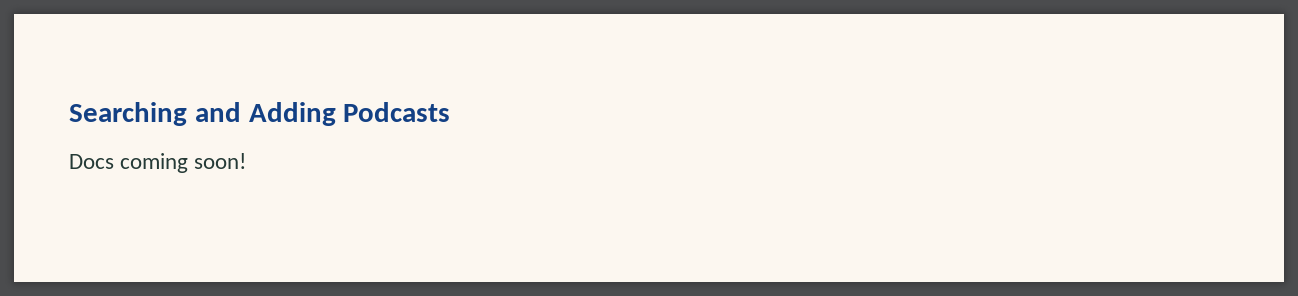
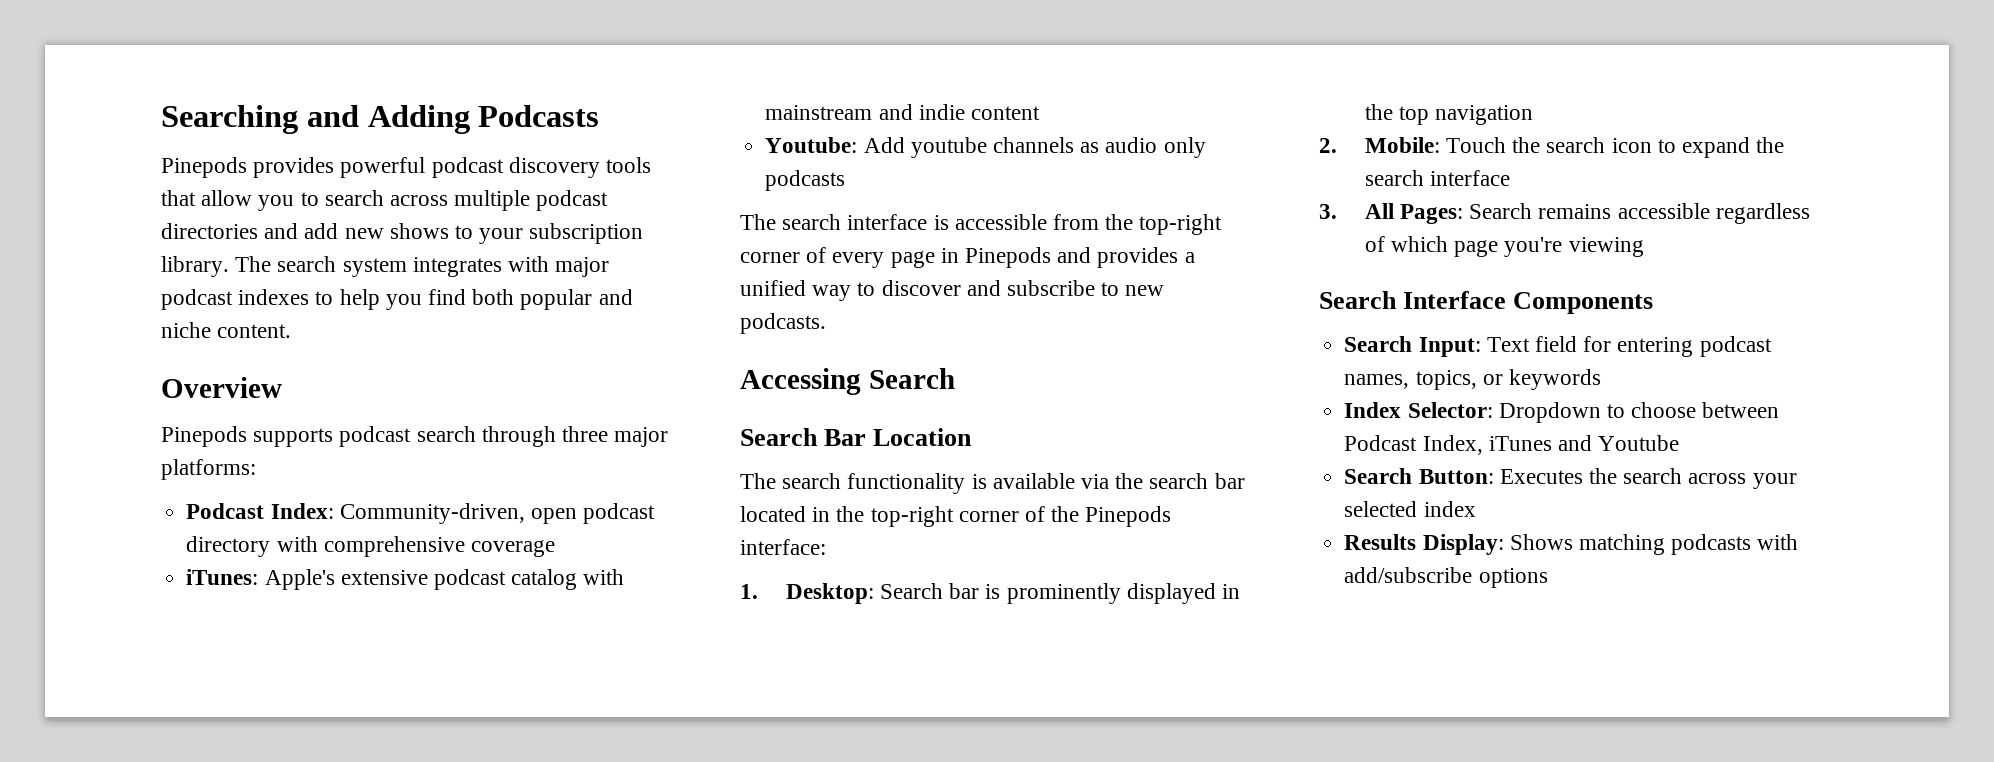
[69,153,247,173] Docs coming soon! -> [161,157,652,178] [161,190,609,211] [161,223,644,244] [161,256,610,277] [161,289,633,310] [161,322,292,338] [161,377,282,398] [161,426,669,447] [161,459,256,480] [186,503,656,524] [186,536,555,557] [186,569,625,590] [765,104,1040,120] [765,137,1206,158] [765,170,846,191] [740,214,1223,235] [740,247,1195,268] [740,280,1165,301] [740,313,826,334] [740,368,955,395] [740,428,973,446] [740,473,1245,494] [740,506,1172,527] [740,539,826,555] [740,583,1240,604] [1364,104,1534,125] [1319,137,1785,158] [1364,170,1510,186] [1319,203,1810,224] [1364,236,1644,257] [1319,291,1654,314] [1344,336,1772,357] [1344,369,1601,390] [1344,402,1780,423] [1344,435,1680,455] [1344,468,1797,489] [1344,501,1476,517] [1344,534,1799,555] [1344,567,1548,588] Pinepods provides powerful podcast discovery tools that allow you to search across multiple podcast directories and add new shows to your subscription library. The search system integrates with major podcast indexes to help you find both popular and niche content. // Overview // Pinepods supports podcast search through three major platforms: // Podcast Index: Community-driven, open podcast directory with comprehensive coverage // iTunes: Apple's extensive podcast catalog with mainstream and indie content // Youtube: Add youtube channels as audio only podcasts // The search interface is accessible from the top-right corner of every page in Pinepods and provides a unified way to discover and subscribe to new podcasts. // Accessing Search // Search Bar Location // The search functionality is available via the search bar located in the top-right corner of the Pinepods interface: // 1. Desktop: Search bar is prominently displayed in the top navigation // 2. Mobile: Touch the search icon to expand the search interface // 3. All Pages: Search remains accessible regardless of which page you're viewing // Search Interface Components // Search Input: Text field for entering podcast names, topics, or keywords // Index Selector: Dropdown to choose between Podcast Index, iTunes and Youtube // Search Button: Executes the search across your selected index // Results Display: Shows matching podcasts with add/subscribe options

